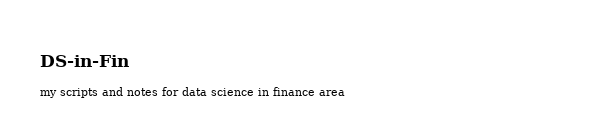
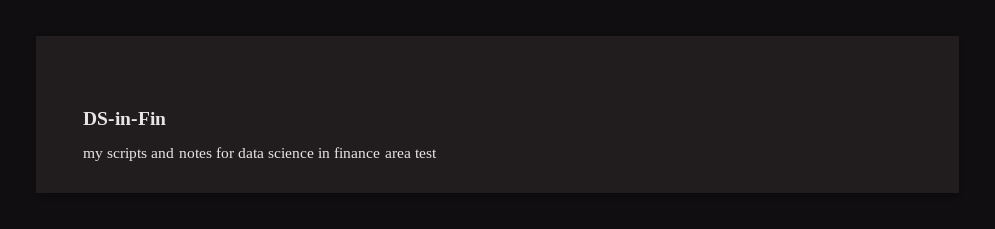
(345, 93) none -> [414,149,437,158] test

